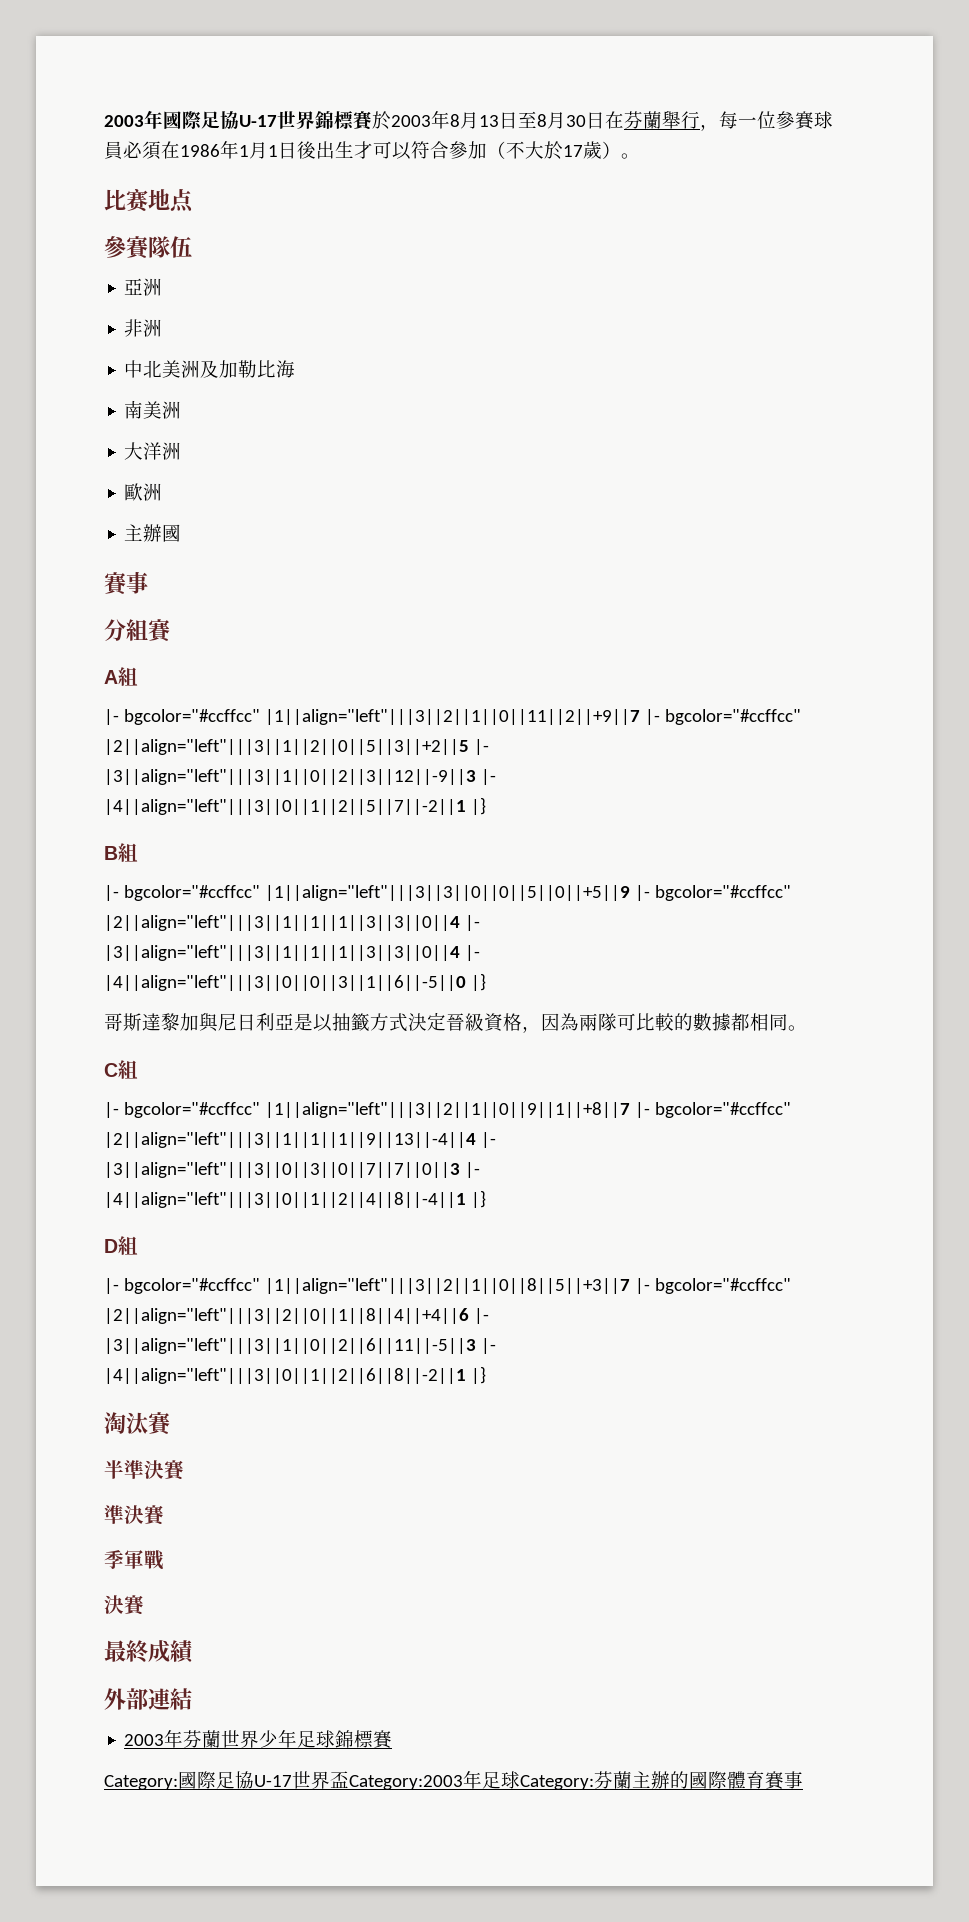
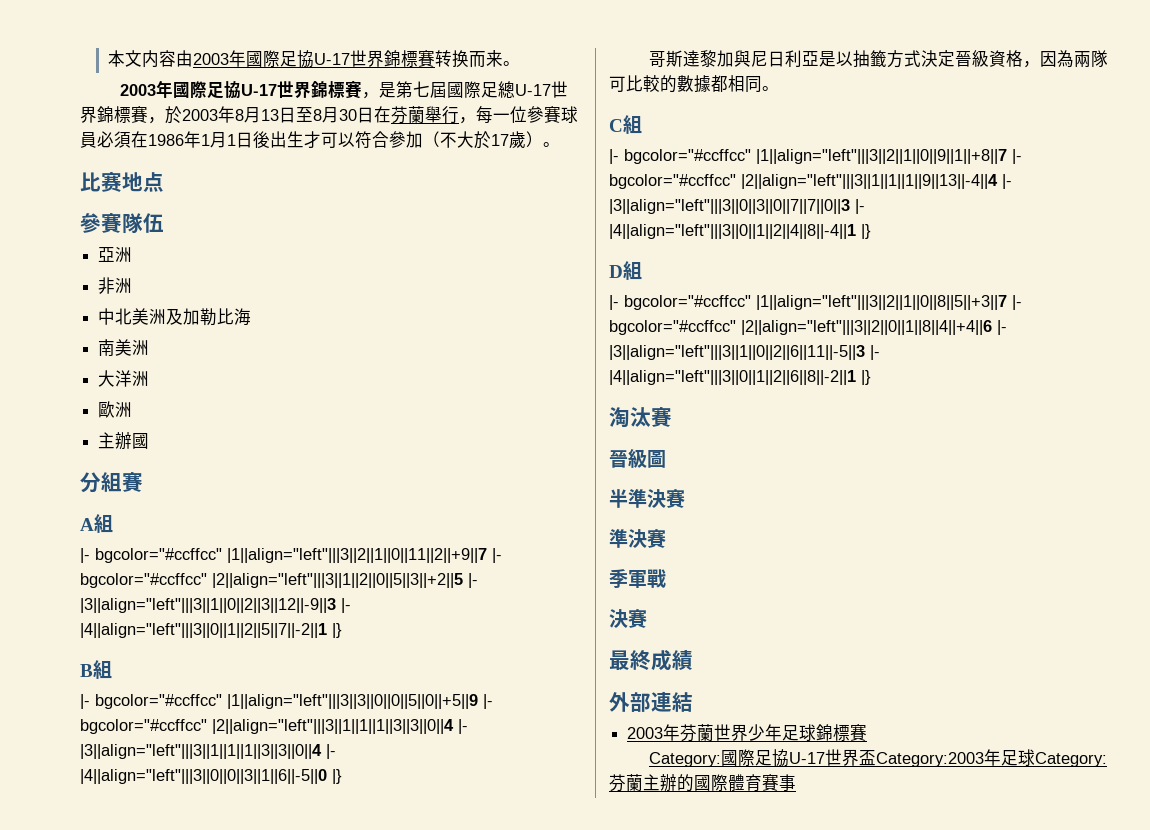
[104,110,373,130] 2003年國際足協U-17世界錦標賽 -> [108,50,521,68] [120,80,569,99] [80,106,165,124] 本文内容由2003年國際足協U-17世界錦標賽转换而来。 // 2003年國際足協U-17世界錦標賽，是第七屆國際足總U-17世界錦標賽，
[104,571,148,595] // 賽事 -> (150, 441) none
(172, 1423) none -> [609,449,666,468] // 晉級圖

